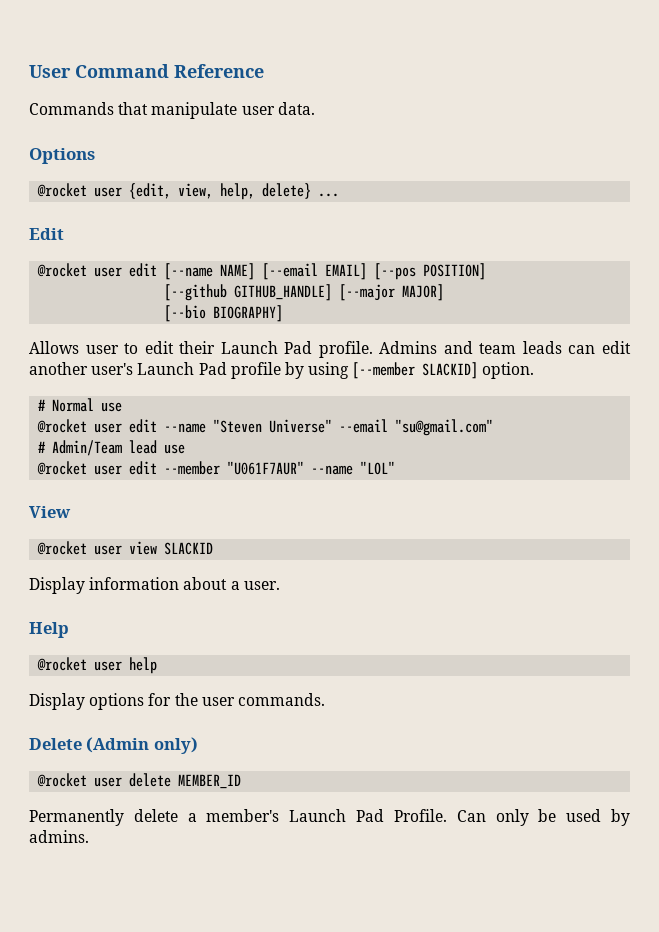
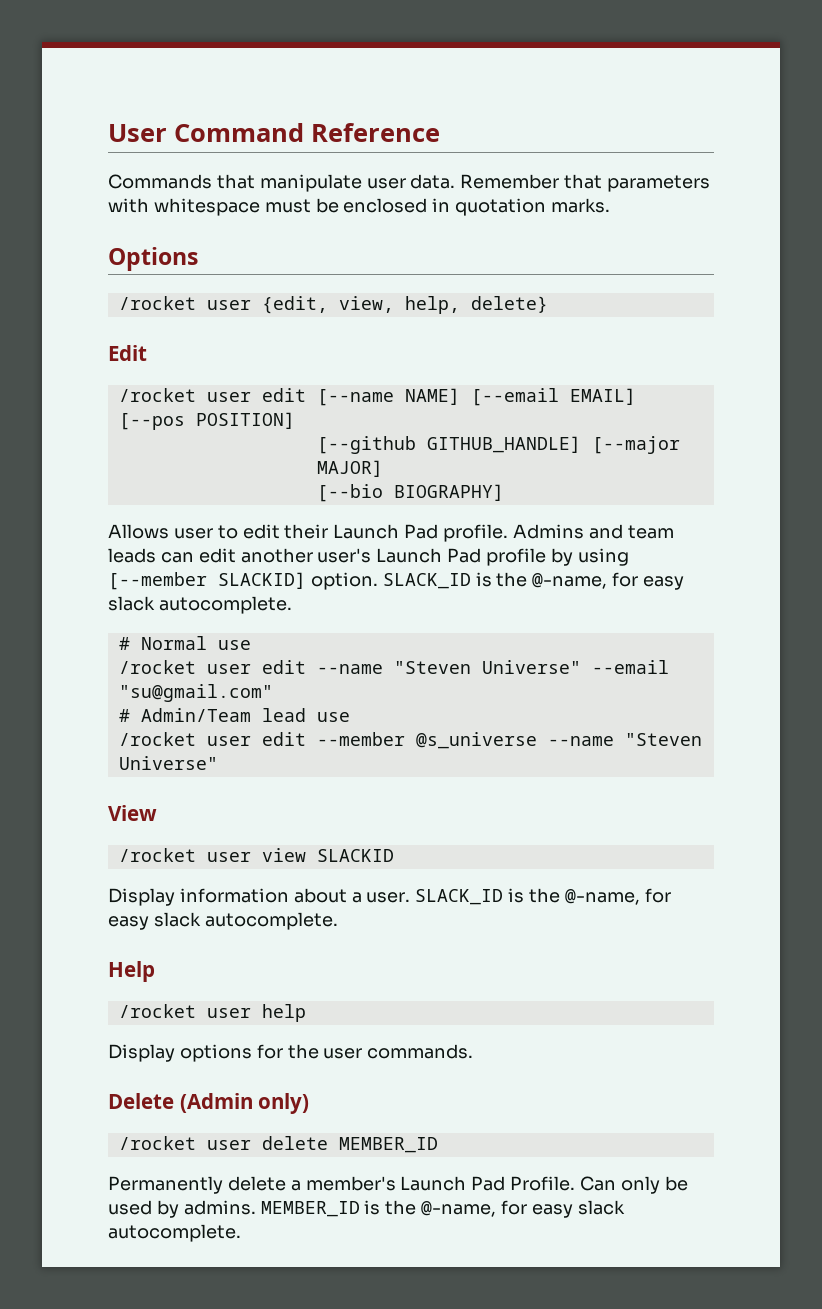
(315, 108) none -> [460,174,711,192] [108,198,611,216] Remember that parameters with whitespace must be enclosed in quotation marks.
[37,183,88,197] @rocket -> [118,296,196,310] /rocket
[318,193,340,197] ... -> (548, 304) none
[37,263,88,277] @rocket -> [118,388,196,402] /rocket
(535, 370) none -> [382,572,685,590] [108,596,292,614] SLACK_ID is the @-name, for easy slack autocomplete.
[37,419,88,433] @rocket -> [118,660,196,674] /rocket
[37,461,88,475] @rocket -> [118,732,196,746] /rocket
[227,461,396,475] "U061F7AUR" --name "LOL" -> [415,732,702,749] [118,756,218,770] @s_universe --name "Steven Universe"
[37,541,88,555] @rocket -> [118,848,196,862] /rocket
(280, 585) none -> [415,888,671,905] [108,912,338,930] SLACK_ID is the @-name, for easy slack autocomplete.
[37,657,88,671] @rocket -> [118,1004,196,1018] /rocket
[37,773,88,787] @rocket -> [118,1136,196,1150] /rocket
(89, 836) none -> [260,1200,625,1218] [108,1224,241,1242] MEMBER_ID is the @-name, for easy slack autocomplete.

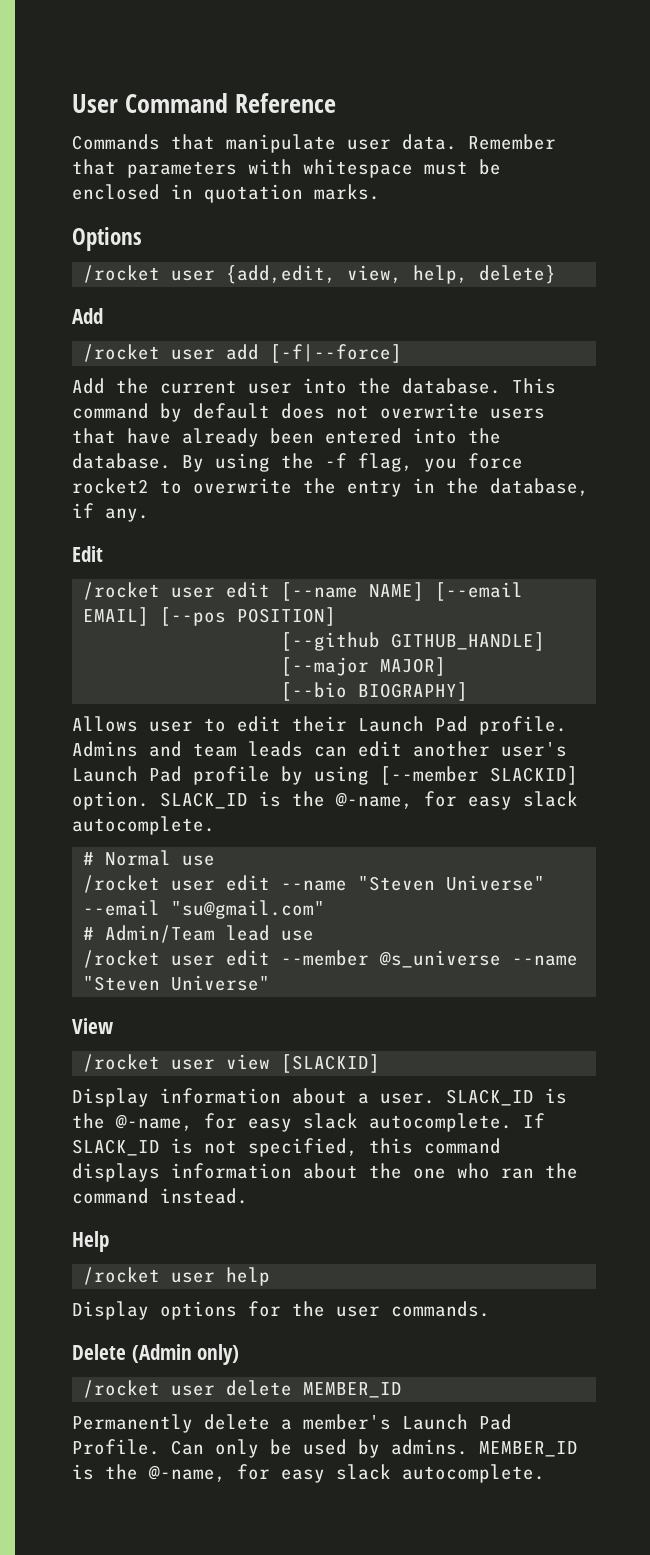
[261,296,328,314] {edit, -> [226,265,337,284] {add,edit,
(548, 304) none -> [72,308,103,324] [83,344,403,363] [72,378,556,394] [72,403,545,422] [72,428,501,447] [72,453,523,472] [72,478,589,497] [72,503,149,522] // Add // /rocket user add [-f|--force] // Add the current user into the database. This command by default does not overwrite users that have already been entered into the database. By using the -f flag, you force rocket2 to overwrite the entry in the database, if any.
[316,849,394,862] SLACKID -> [281,1054,381,1073] [SLACKID]
(338, 921) none -> [523,1113,545,1128] [72,1138,501,1157] [72,1163,578,1182] [72,1188,248,1204] If SLACK_ID is not specified, this command displays information about the one who ran the command instead.

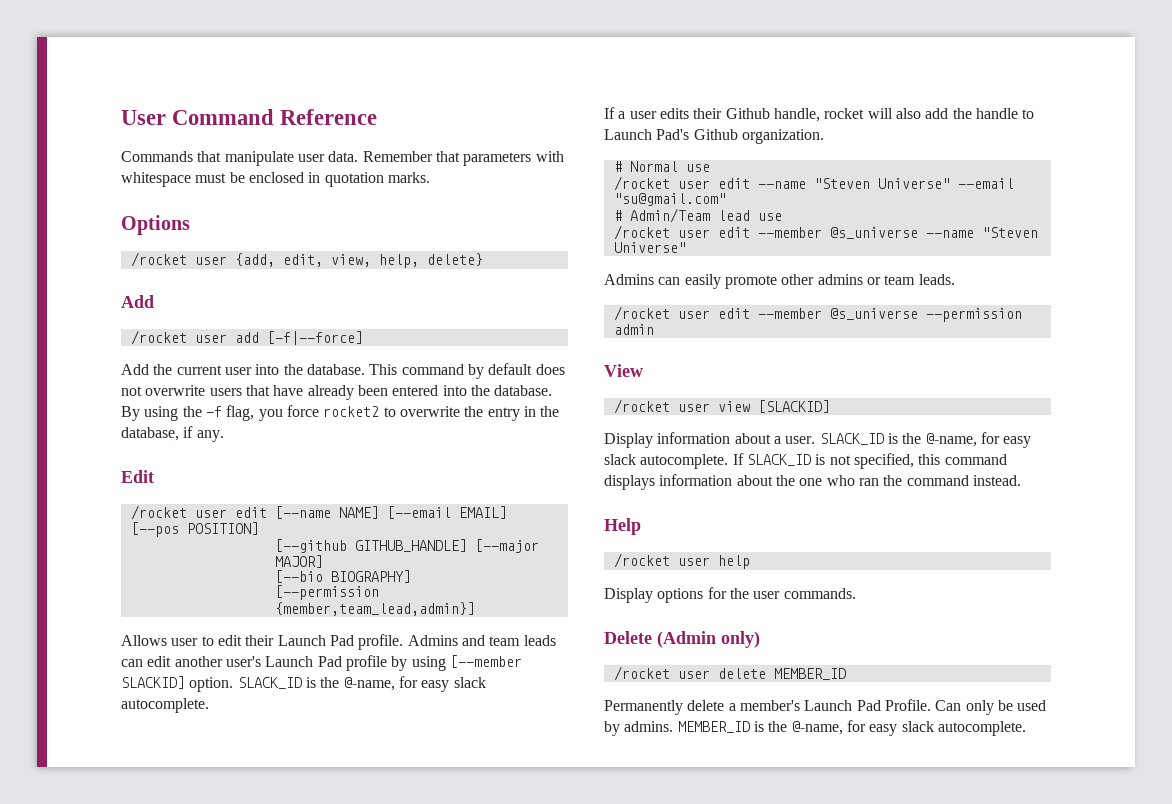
[226,265,337,284] {add,edit, -> [234,253,323,267] {add, edit,
(469, 691) none -> [274,585,379,600] [274,602,475,616] // [--permission {member,team_lead,admin}]
(215, 825) none -> [604,107,1035,122] [604,129,824,144] // If a user edits their Github handle, rocket will also add the handle to Launch Pad's Github organization.
(271, 983) none -> [604,274,955,289] [613,306,1022,322] [613,324,654,335] // Admins can easily promote other admins or team leads. // /rocket user edit --member @s_universe --permission admin

